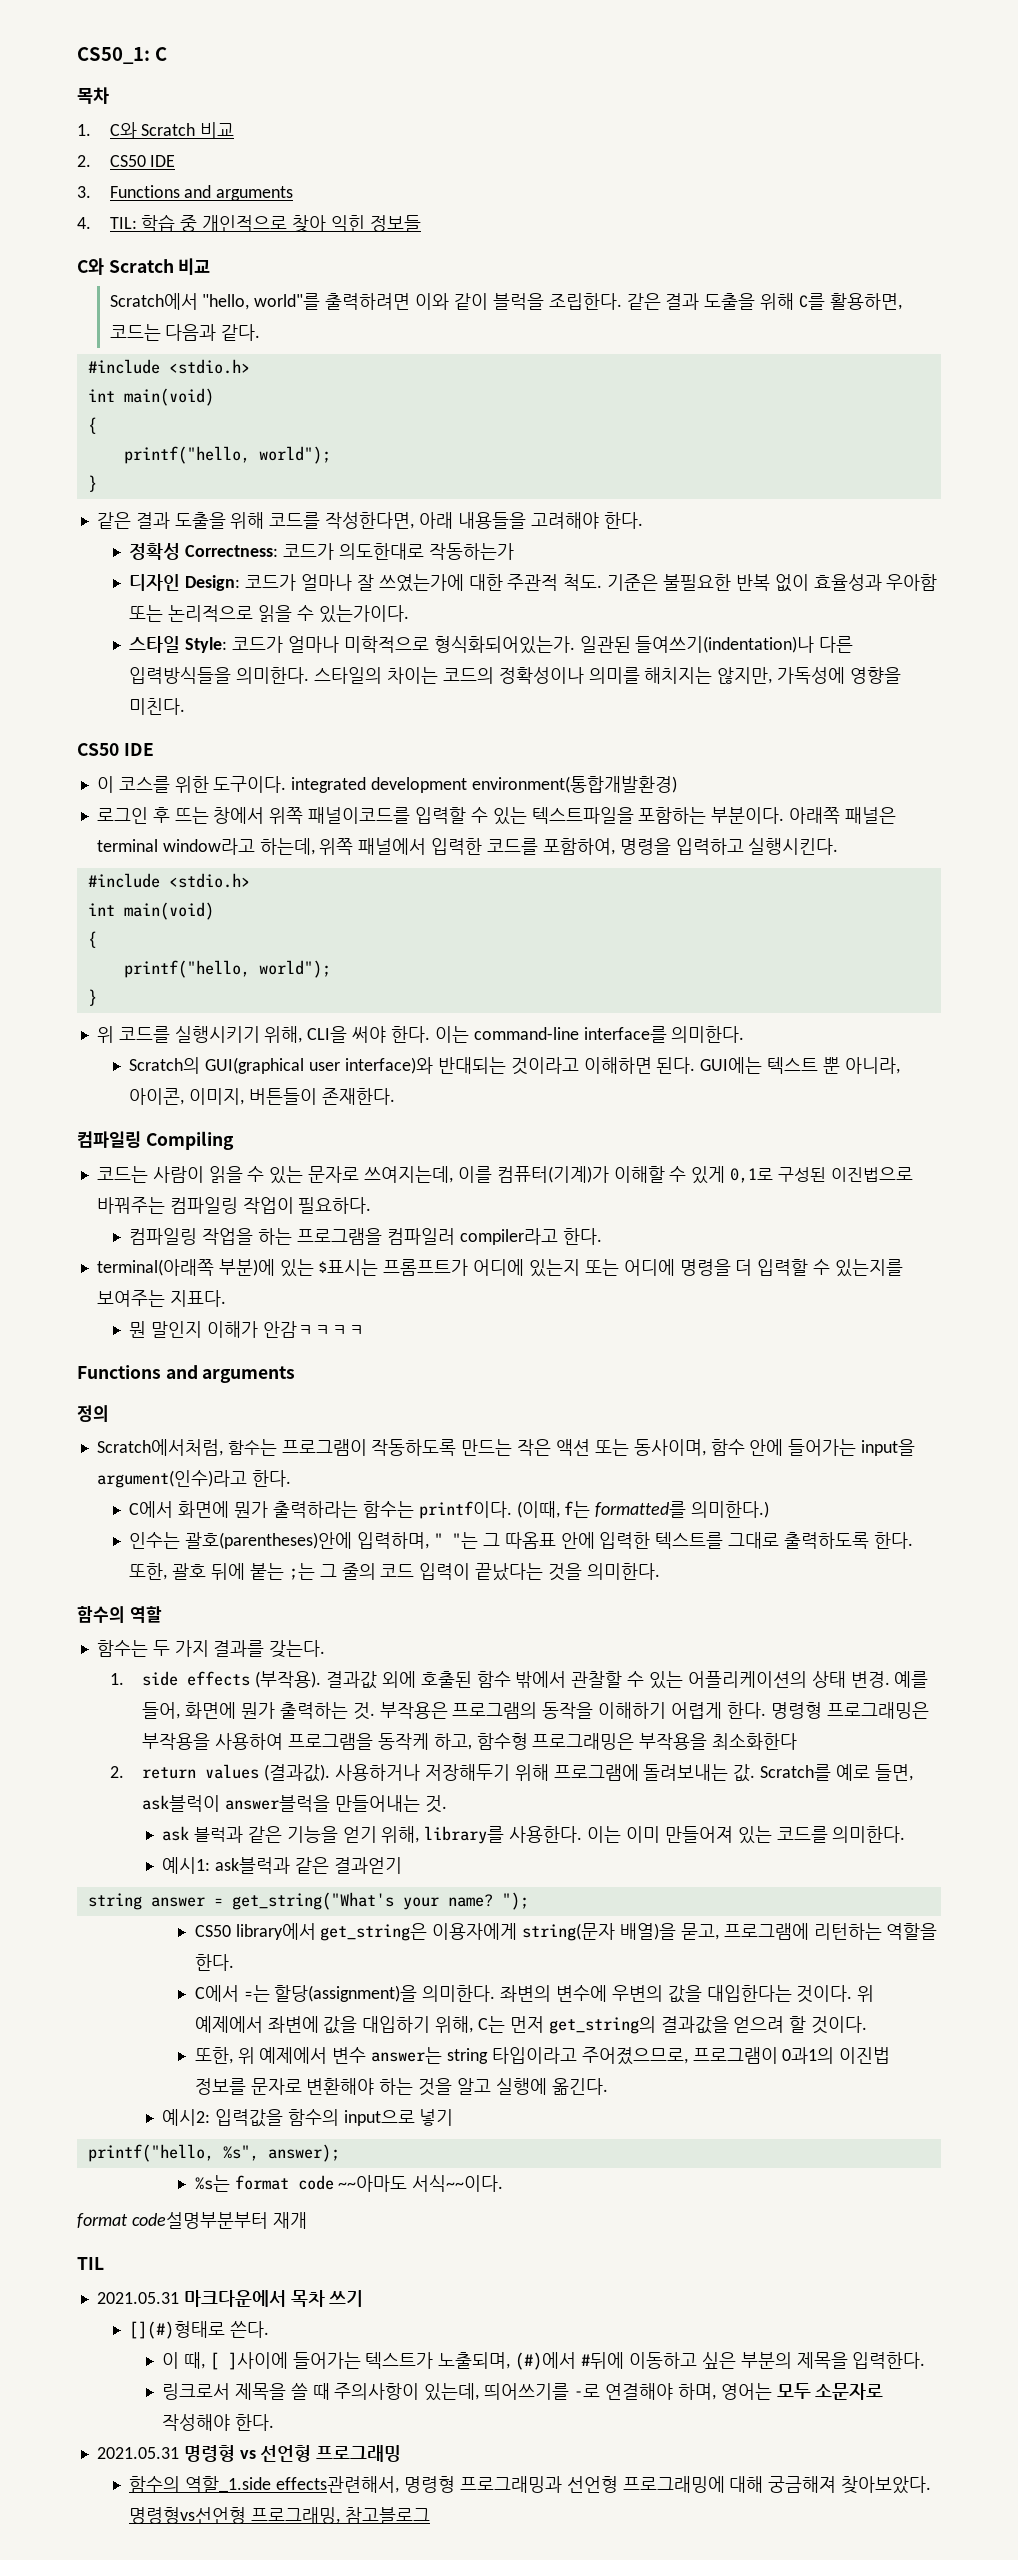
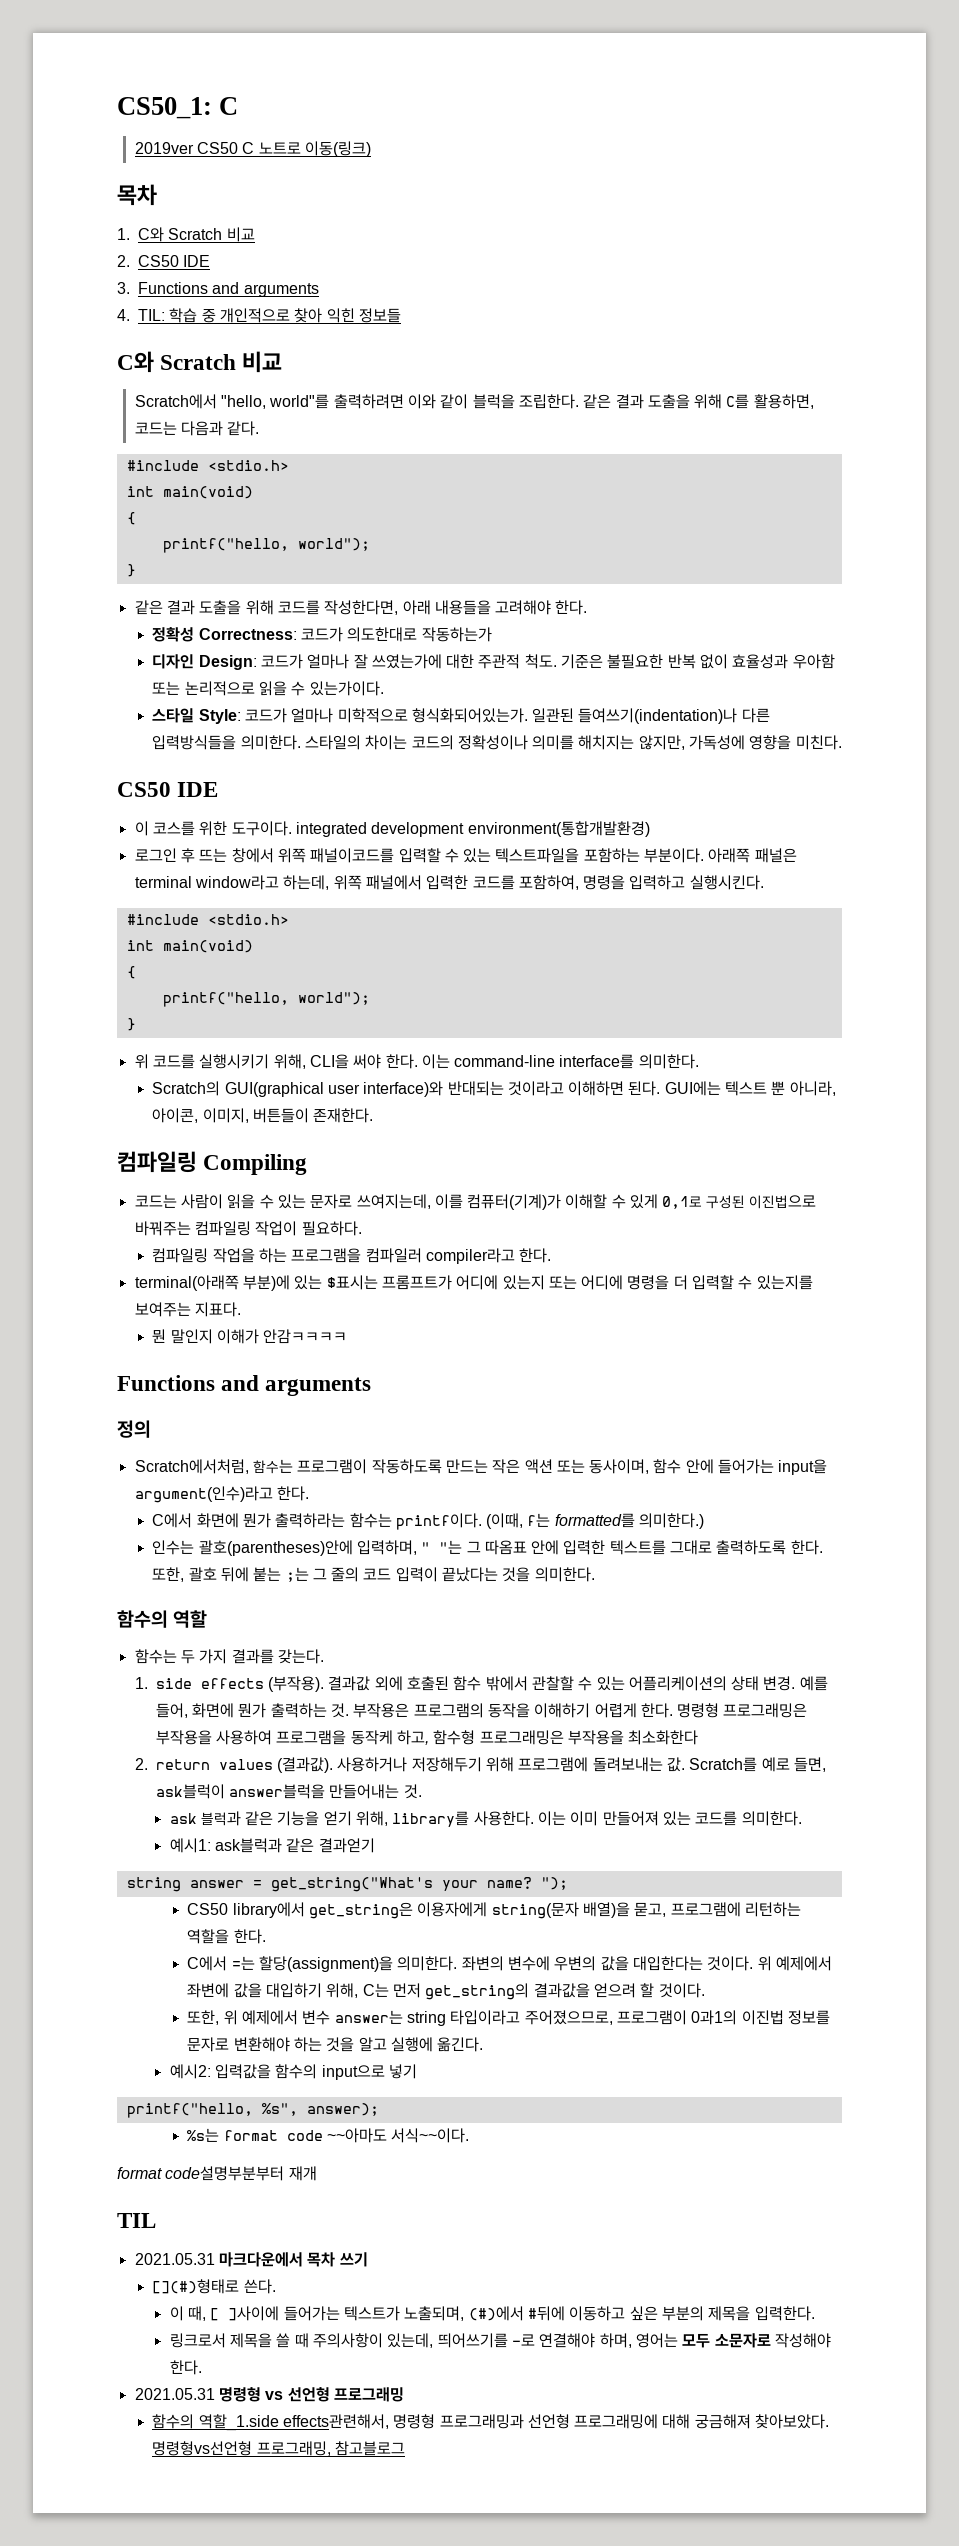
(167, 54) none -> [134,141,371,157] // 2019ver CS50 C 노트로 이동(링크)

